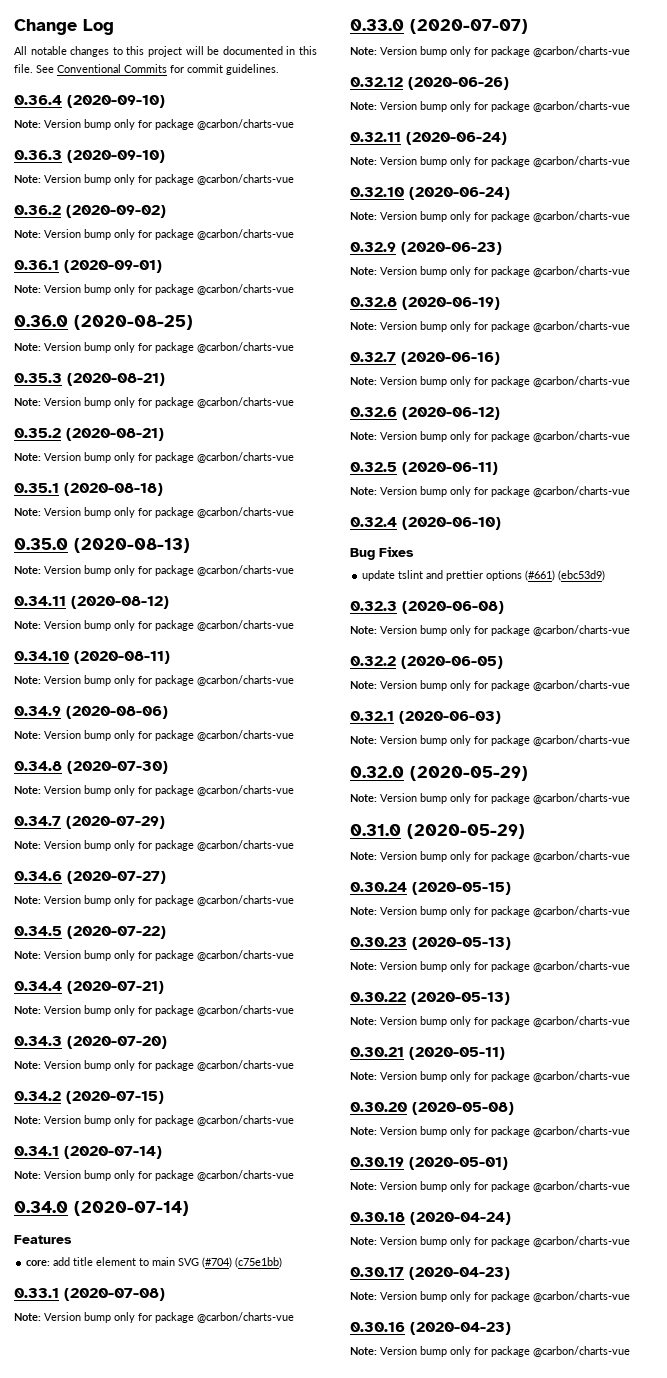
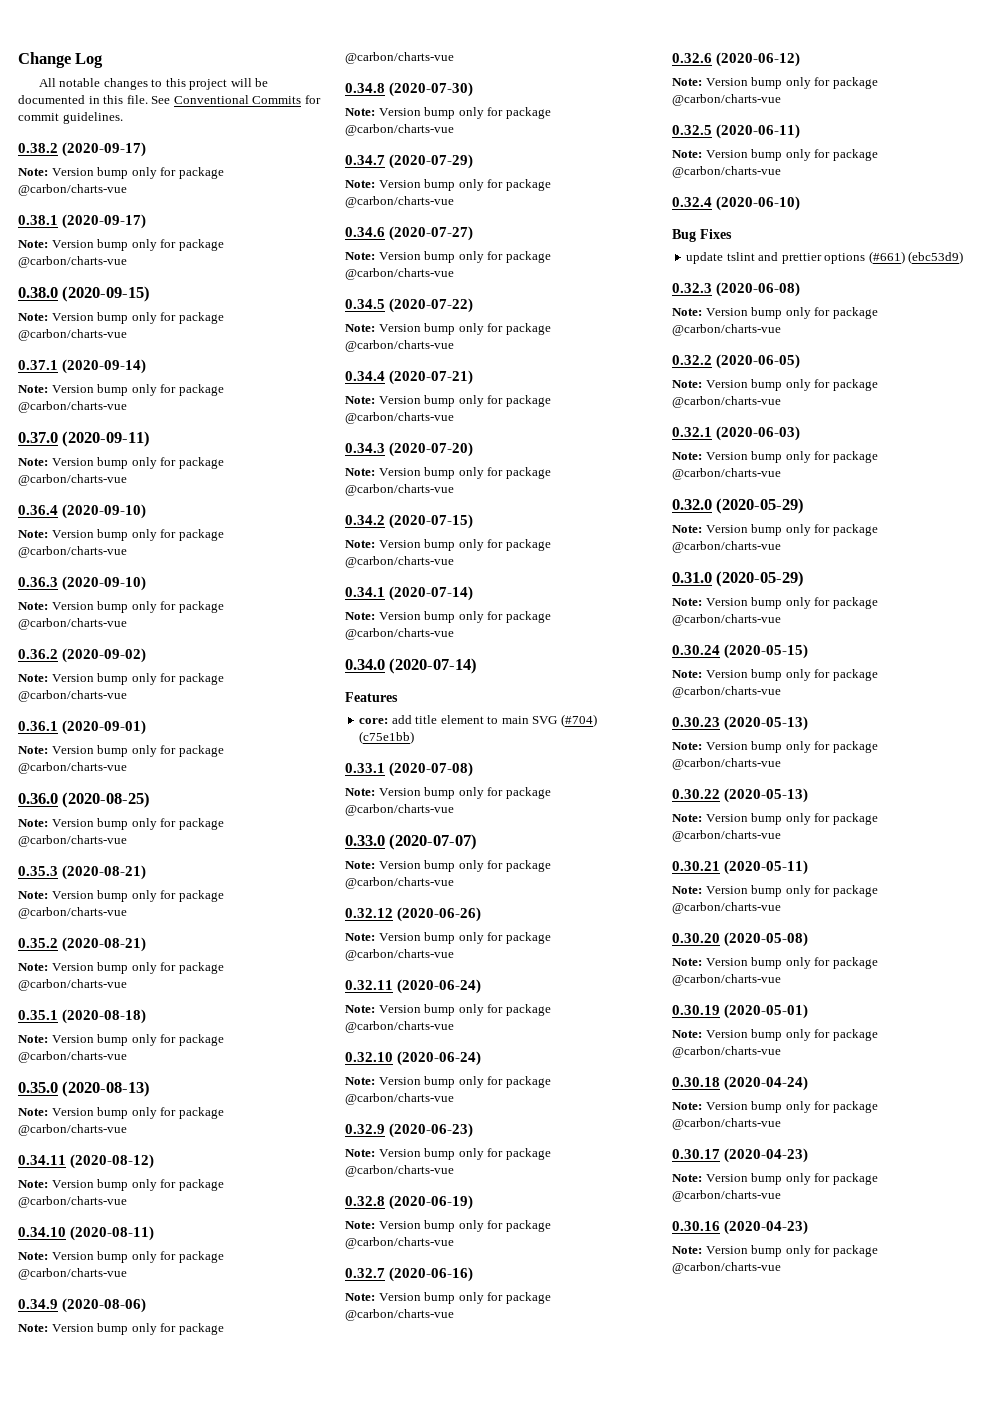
(279, 69) none -> [18,142,147,157] [18,167,224,179] [18,184,127,196] [18,214,147,229] [18,239,224,251] [18,256,127,268] [18,286,151,302] [18,312,224,324] [18,329,127,341] [18,359,147,374] [18,384,224,396] [18,401,127,413] [18,431,151,447] [18,457,224,469] [18,474,127,486] // 0.38.2 (2020-09-17) // Note: Version bump only for package @carbon/charts-vue // 0.38.1 (2020-09-17) // Note: Version bump only for package @carbon/charts-vue // 0.38.0 (2020-09-15) // Note: Version bump only for package @carbon/charts-vue // 0.37.1 (2020-09-14) // Note: Version bump only for package @carbon/charts-vue // 0.37.0 (2020-09-11) // Note: Version bump only for package @carbon/charts-vue

